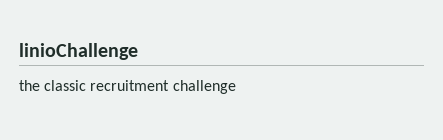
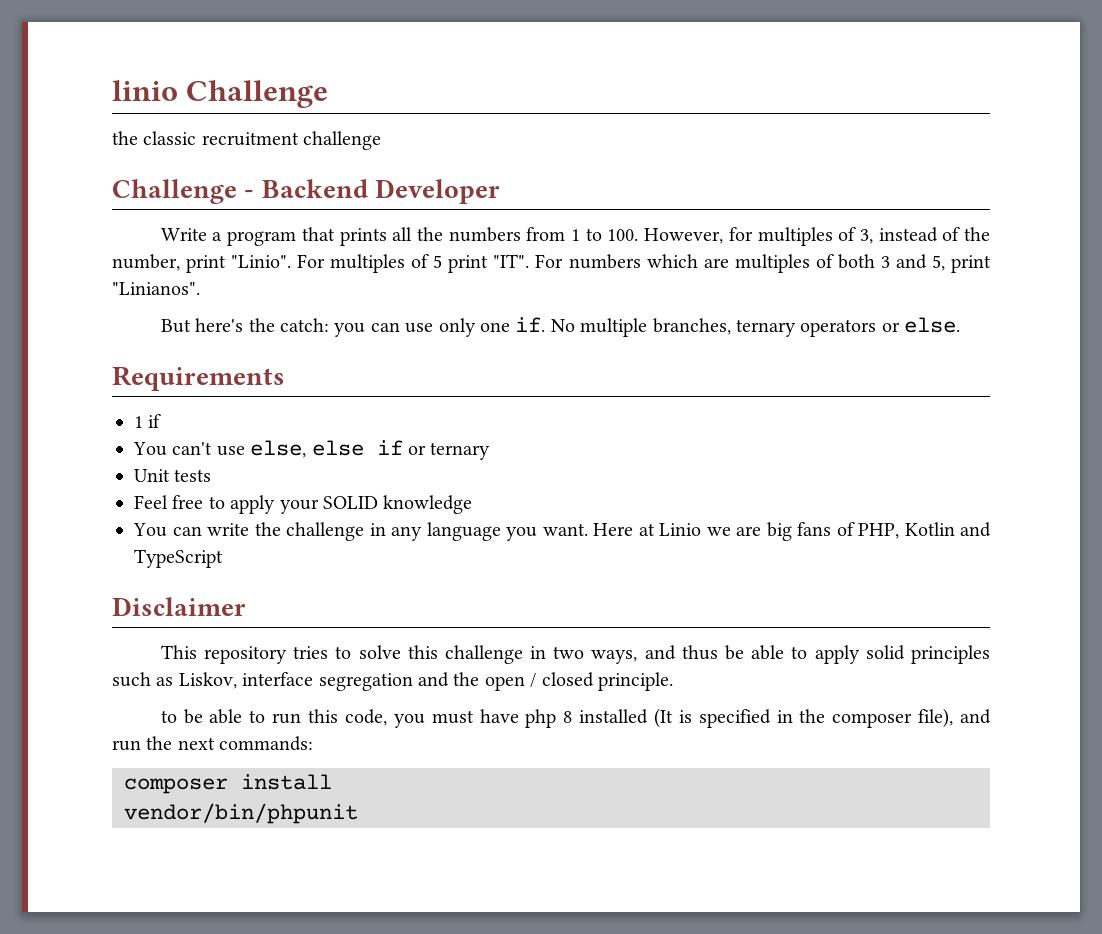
[19,43,138,60] linioChallenge -> [112,80,329,108] linio Challenge
(236, 87) none -> [112,179,500,204] [160,227,991,246] [112,254,992,273] [112,282,200,295] [160,317,961,337] [112,366,285,391] [134,414,162,428] [133,440,491,460] [134,469,212,482] [134,495,473,514] [133,522,991,541] [134,549,223,568] [112,597,246,616] [160,645,991,664] [112,672,673,691] [160,708,991,728] [112,736,314,751] [124,774,332,794] [124,803,358,824] // Challenge - Backend Developer // Write a program that prints all the numbers from 1 to 100. However, for multiples of 3, instead of the number, print "Linio". For multiples of 5 print "IT". For numbers which are multiples of both 3 and 5, print "Linianos". // But here's the catch: you can use only one if. No multiple branches, ternary operators or else. // Requirements // 1 if // You can't use else, else if or ternary // Unit tests // Feel free to apply your SOLID knowledge // You can write the challenge in any language you want. Here at Linio we are big fans of PHP, Kotlin and TypeScript // Disclaimer // This repository tries to solve this challenge in two ways, and thus be able to apply solid principles such as Liskov, interface segregation and the open / closed principle. // to be able to run this code, you must have php 8 installed (It is specified in the composer file), and run the next commands: // composer install // vendor/bin/phpunit

